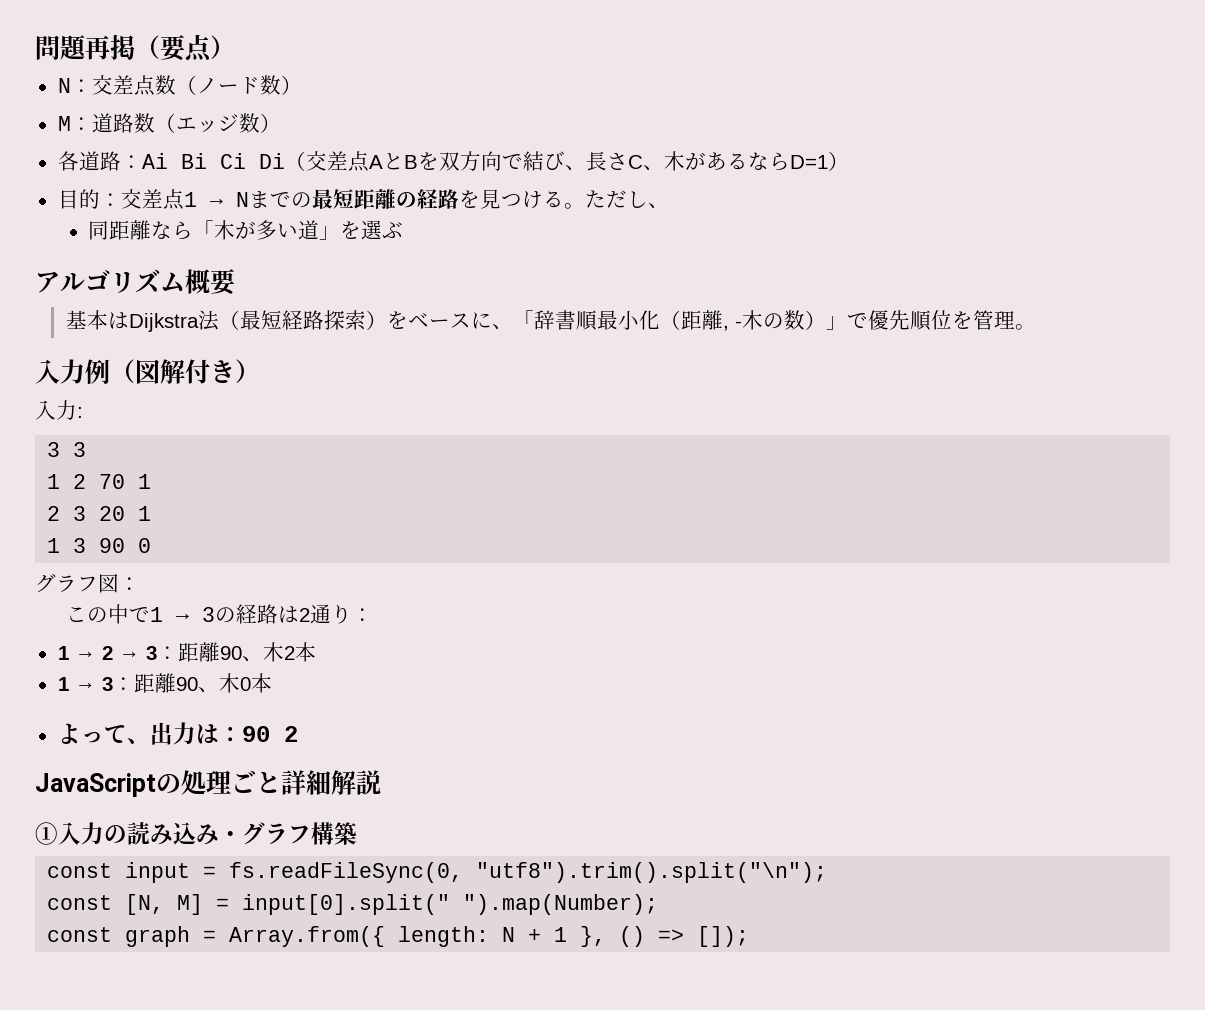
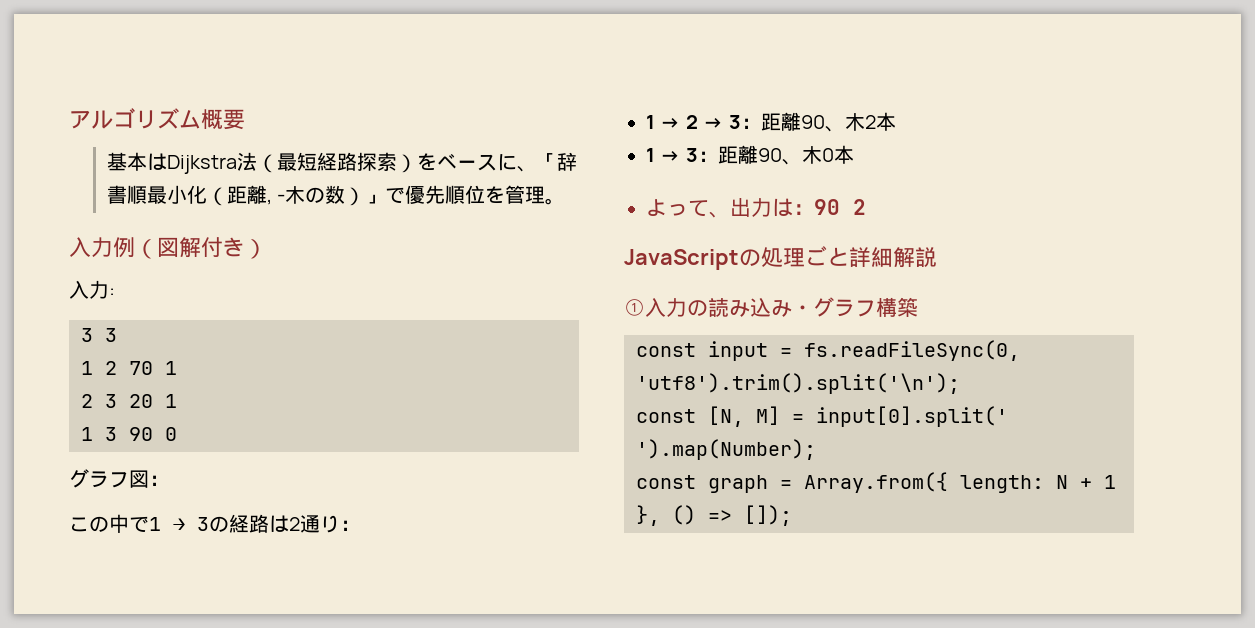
[35,34,235,62] [57,75,302,96] [57,113,281,133] [57,151,849,172] [57,189,669,210] [88,220,404,240] 問題再掲（要点） // N：交差点数（ノード数） // M：道路数（エッジ数） // 各道路：Ai Bi Ci Di（交差点AとBを双方向で結び、長さC、木があるならD=1） // 目的：交差点1 → Nまでの最短距離の経路を見つける。ただし、 // 同距離なら「木が多い道」を選ぶ // -> (69, 119) none
[476,862,828,883] "utf8").trim().split("\n"); -> [636,373,960,394] 'utf8').trim().split('\n');
[242,894,659,915] input[0].split(" ").map(Number); -> [816,406,1008,427] [636,439,816,460] input[0].split(' ').map(Number);

